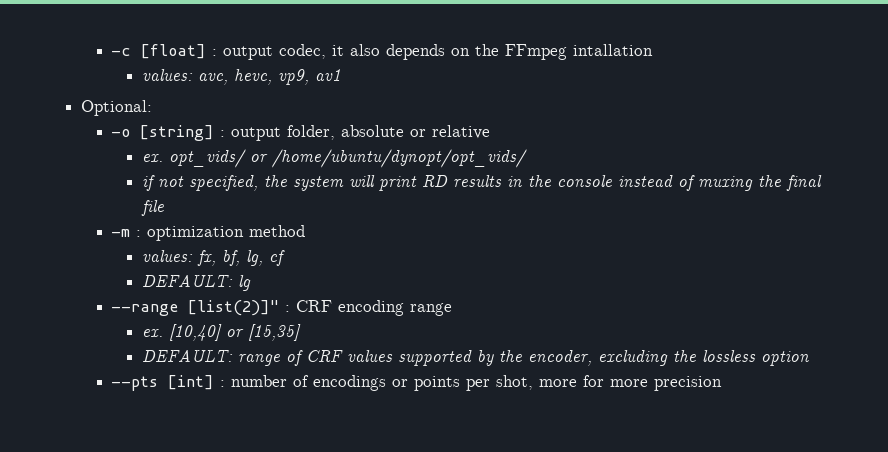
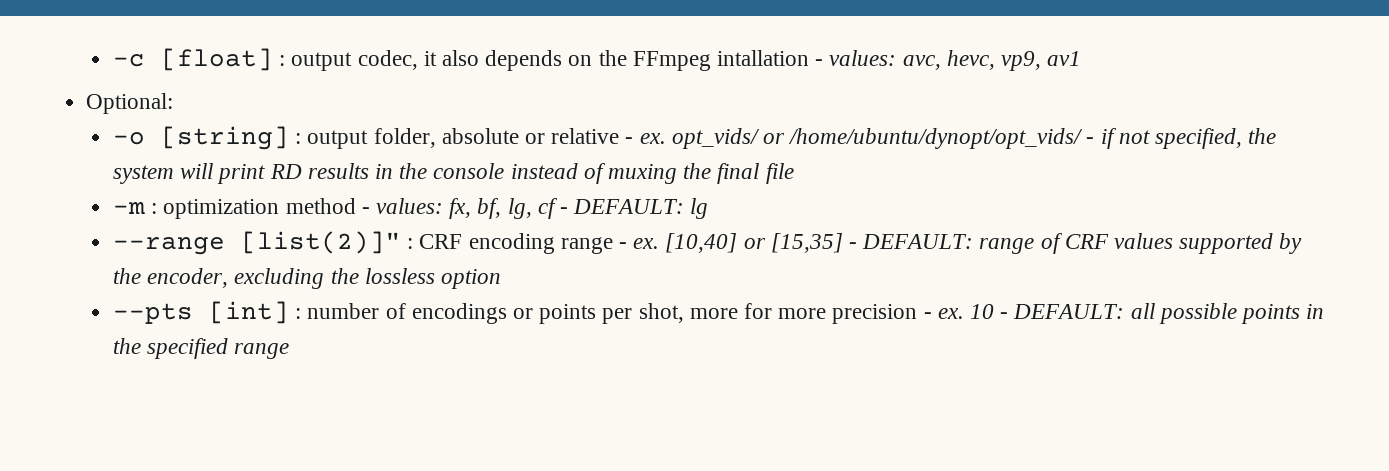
(654, 50) // -> [815,59,824,66] -
(491, 132) // -> [625,137,634,144] -
(527, 158) // -> [1086,137,1095,144] -
(306, 231) // -> [361,207,370,214] -
(285, 258) // -> [559,207,568,214] -
(453, 309) // -> [618,242,627,249] -
(301, 332) // -> [848,242,857,249] -
(723, 383) none -> [923,303,1325,324] [112,338,290,359] - ex. 10 - DEFAULT: all possible points in the specified range

